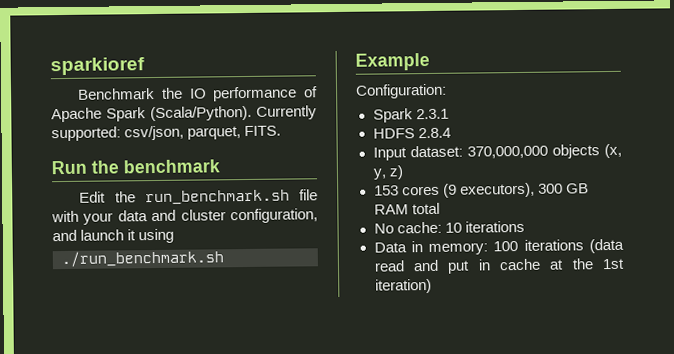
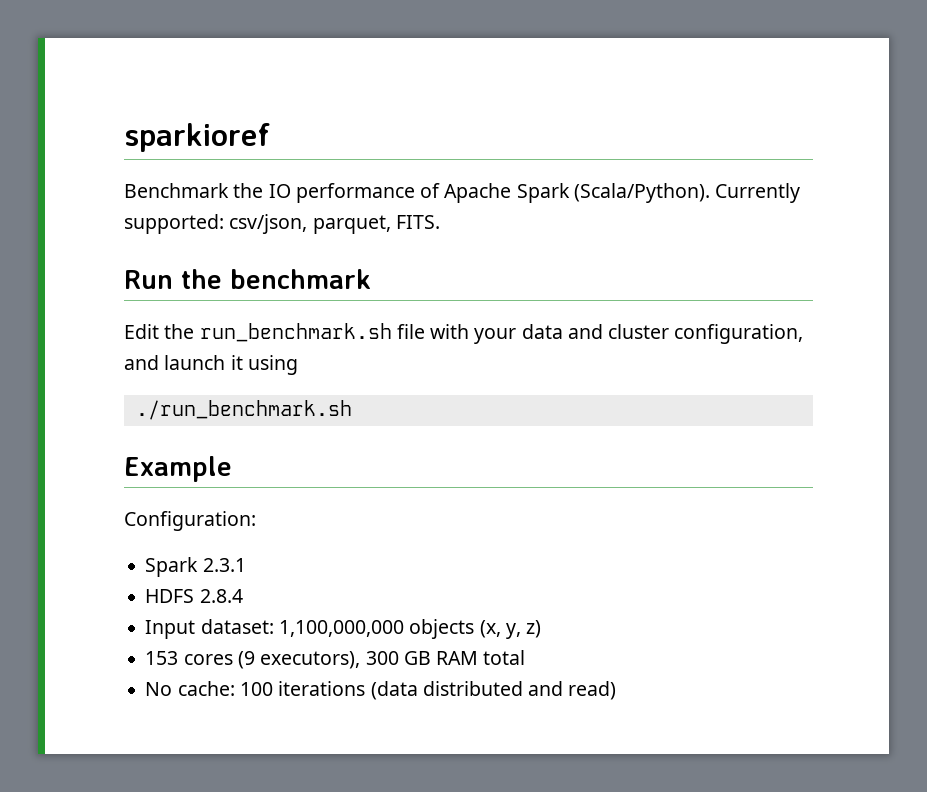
[466,145,548,159] 370,000,000 -> [278,620,404,637] 1,100,000,000
[444,220,525,233] [373,238,624,255] [373,258,625,274] [374,278,432,294] 10 iterations // Data in memory: 100 iterations (data read and put in cache at the 1st iteration) -> [239,681,617,700] 100 iterations (data distributed and read)

